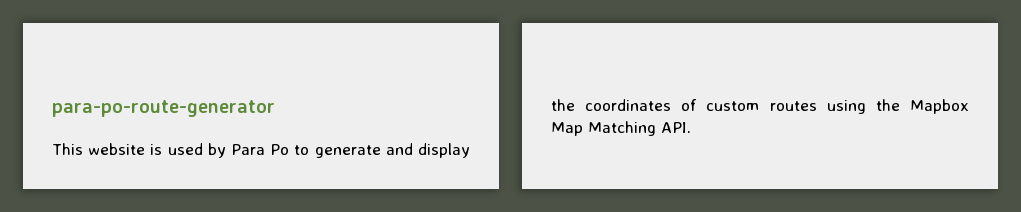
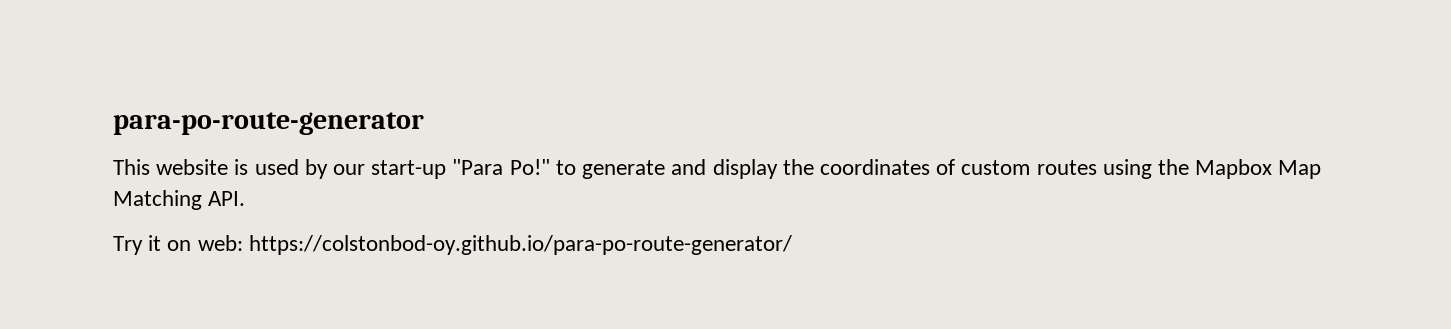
[231,144,290,155] Para Po -> [333,159,550,179] our start-up "Para Po!"
(691, 127) none -> [113,235,792,255] // Try it on web: https://colstonbod-oy.github.io/para-po-route-generator/

